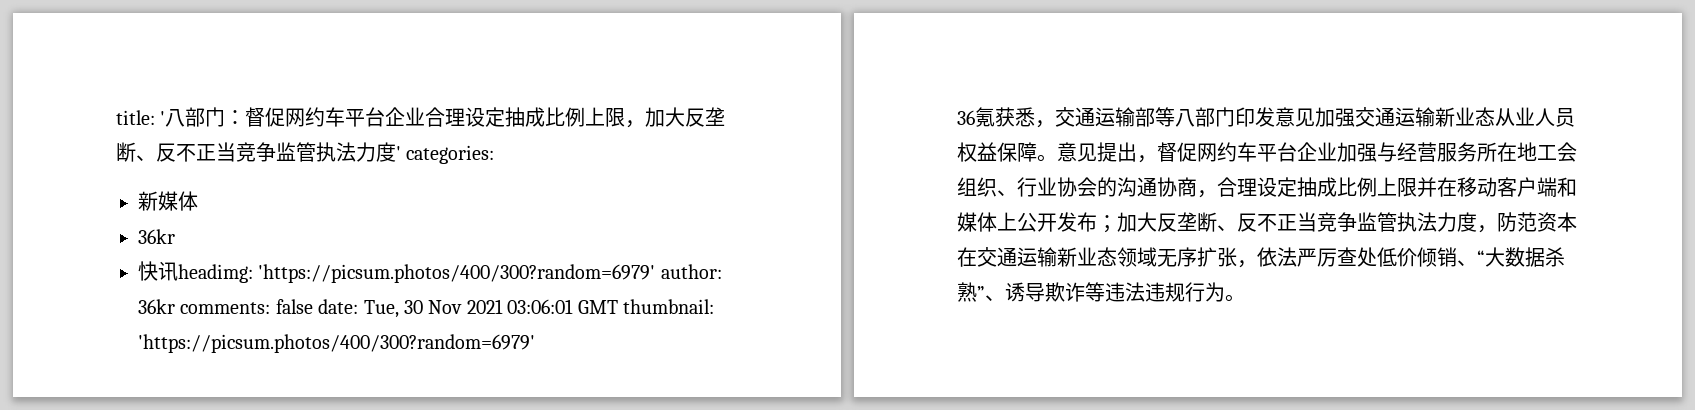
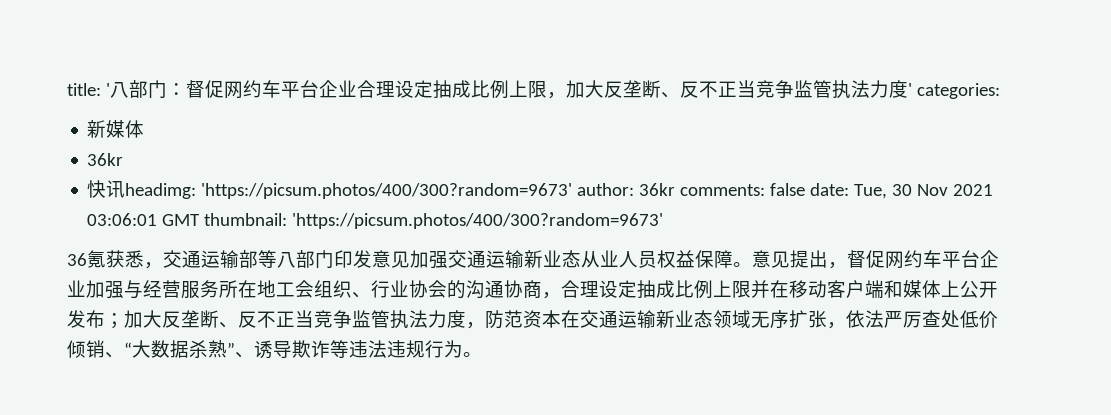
[258,264,656,283] 'https://picsum.photos/400/300?random=6979' -> [201,183,573,199] 'https://picsum.photos/400/300?random=9673'
[138,334,535,353] 'https://picsum.photos/400/300?random=6979' -> [292,213,664,229] 'https://picsum.photos/400/300?random=9673'

